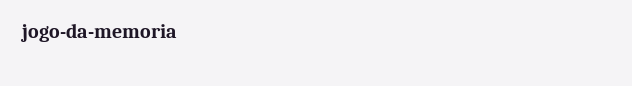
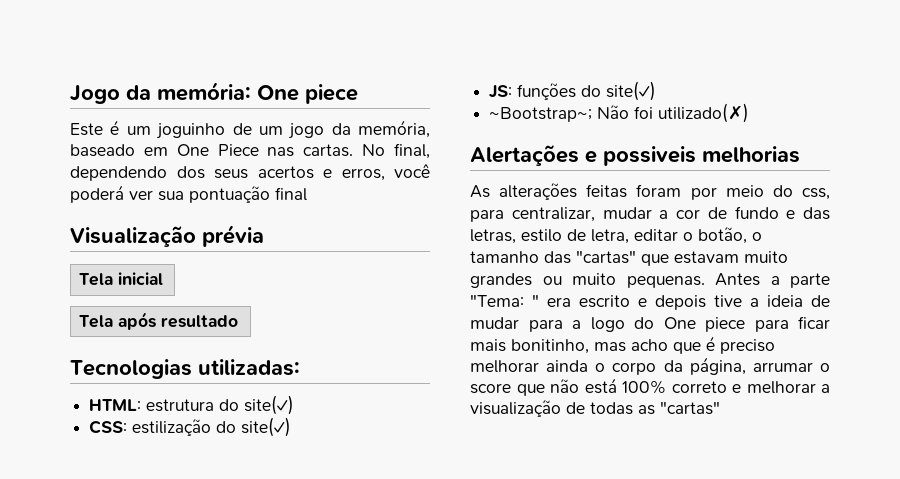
[20,23,177,42] jogo-da-memoria -> [70,82,358,104] [70,120,430,139] [70,143,430,159] [70,164,430,181] [70,185,307,203] [70,225,264,247] [79,272,164,286] [79,312,239,330] [70,359,300,379] [89,395,295,415] [89,417,292,437] [489,81,657,101] [489,103,750,123] [470,145,800,166] [470,183,830,200] [470,206,830,222] [470,227,762,244] [470,250,788,266] [470,273,830,288] [470,294,830,310] [470,316,830,332] [470,336,775,354] [470,357,830,375] [470,378,830,396] [470,400,720,417] Jogo da memória: One piece // Este é um joguinho de um jogo da memória, baseado em One Piece nas cartas. No final, dependendo dos seus acertos e erros, você poderá ver sua pontuação final // Visualização prévia // Tela inicial // Tela após resultado // Tecnologias utilizadas: // HTML: estrutura do site(✓) // CSS: estilização do site(✓) // JS: funções do site(✓) // ~Bootstrap~; Não foi utilizado(✗) // Alertações e possiveis melhorias // As alterações feitas foram por meio do css, para centralizar, mudar a cor de fundo e das letras, estilo de letra, editar o botão, o tamanho das "cartas" que estavam muito grandes ou muito pequenas. Antes a parte "Tema: " era escrito e depois tive a ideia de mudar para a logo do One piece para ficar mais bonitinho, mas acho que é preciso melhorar ainda o corpo da página, arrumar o score que não está 100% correto e melhorar a visualização de todas as "cartas"

